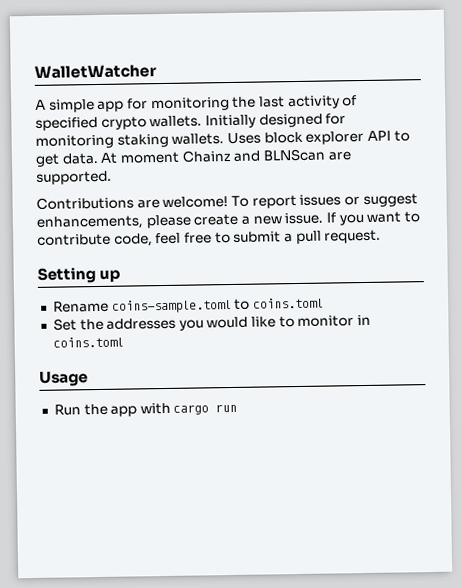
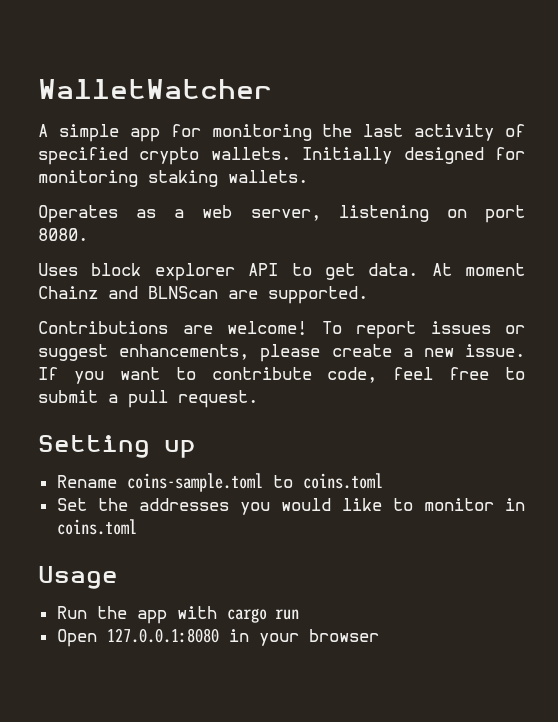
(225, 139) none -> [38,205,525,223] [38,228,88,241] // Operates as a web server, listening on port 8080. //
(238, 408) none -> [56,628,379,647] // Open 127.0.0.1:8080 in your browser

